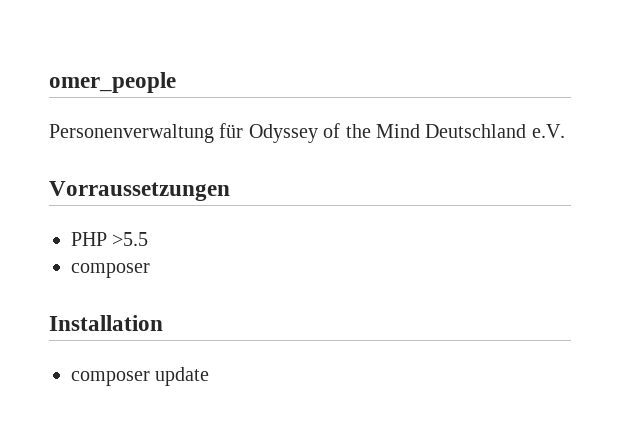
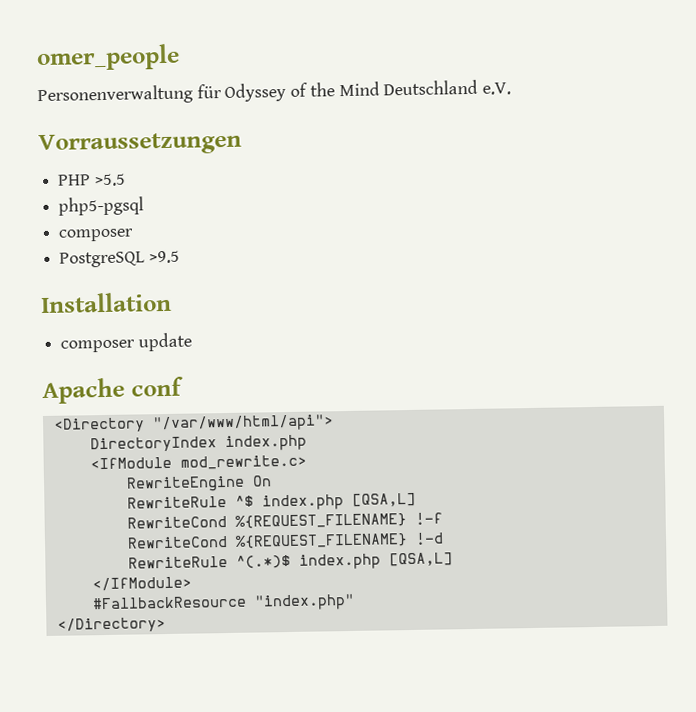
[71,263,150,278] // composer -> [58,196,145,216] [58,228,135,242] [59,250,180,268] // php5-pgsql // composer // PostgreSQL >9.5
(210, 376) none -> [42,376,184,405] [52,414,334,433] [89,434,307,453] [89,454,307,470] [125,475,272,493] [126,492,416,511] [126,512,443,529] [126,532,444,549] [127,552,453,570] [91,576,192,592] [91,593,355,611] [56,617,166,633] // Apache conf // <Directory "/var/www/html/api"> // DirectoryIndex index.php // <IfModule mod_rewrite.c> // RewriteEngine On // RewriteRule ^$ index.php [QSA,L] // RewriteCond %{REQUEST_FILENAME} !-f // RewriteCond %{REQUEST_FILENAME} !-d // RewriteRule ^(.*)$ index.php [QSA,L] // </IfModule> // #FallbackResource "index.php" // </Directory>

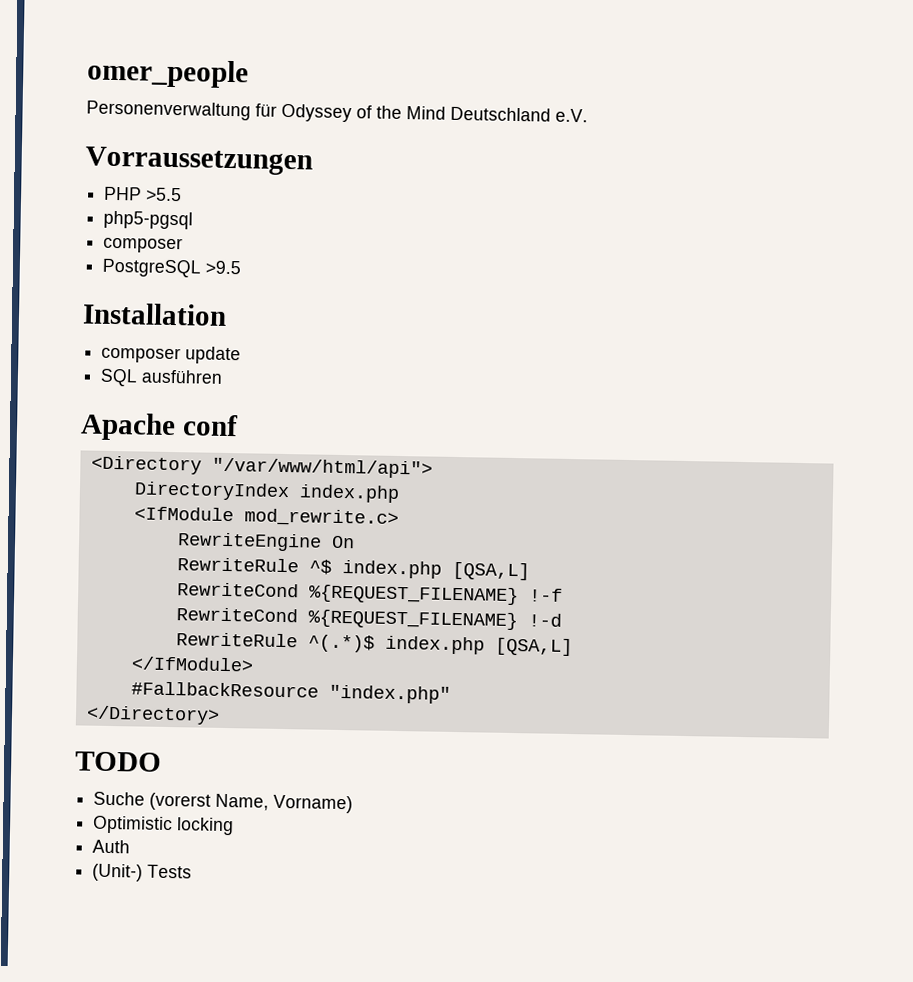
(192, 342) none -> [100,368,224,387] // SQL ausführen
(166, 625) none -> [75,751,162,772] [93,791,354,814] [92,815,235,836] [92,839,131,854] [92,863,193,882] // TODO // Suche (vorerst Name, Vorname) // Optimistic locking // Auth // (Unit-) Tests

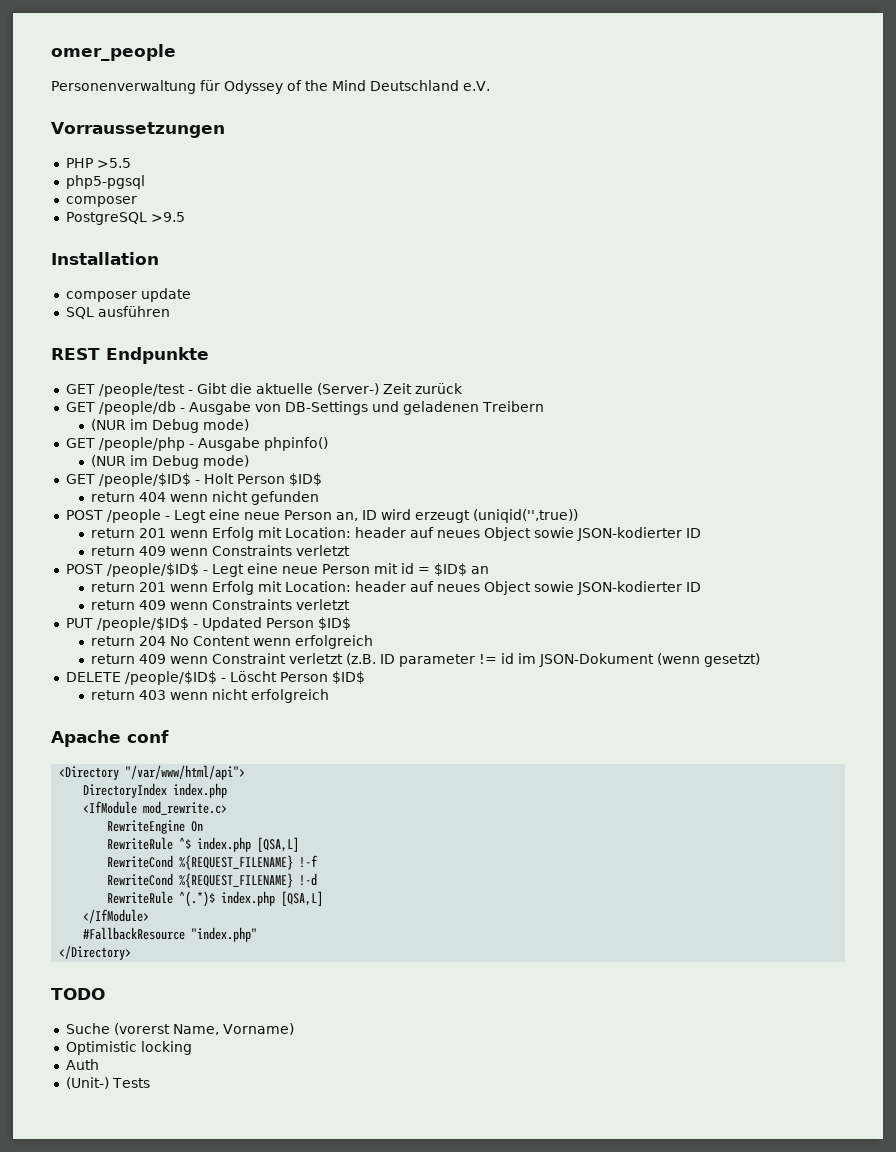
(224, 376) none -> [51,347,209,364] [65,383,463,397] [65,401,544,415] [90,419,249,433] [65,437,328,451] [90,455,249,469] [65,473,322,487] [90,491,319,505] [65,509,578,523] [90,527,701,541] [90,545,350,556] [65,563,489,577] [90,581,701,595] [90,599,350,610] [65,617,351,631] [90,635,373,649] [90,653,760,667] [65,671,365,685] [90,689,329,703] // REST Endpunkte // GET /people/test - Gibt die aktuelle (Server-) Zeit zurück // GET /people/db - Ausgabe von DB-Settings und geladenen Treibern // (NUR im Debug mode) // GET /people/php - Ausgabe phpinfo() // (NUR im Debug mode) // GET /people/$ID$ - Holt Person $ID$ // return 404 wenn nicht gefunden // POST /people - Legt eine neue Person an, ID wird erzeugt (uniqid('',true)) // return 201 wenn Erfolg mit Location: header auf neues Object sowie JSON-kodierter ID // return 409 wenn Constraints verletzt // POST /people/$ID$ - Legt eine neue Person mit id = $ID$ an // return 201 wenn Erfolg mit Location: header auf neues Object sowie JSON-kodierter ID // return 409 wenn Constraints verletzt // PUT /people/$ID$ - Updated Person $ID$ // return 204 No Content wenn erfolgreich // return 409 wenn Constraint verletzt (z.B. ID parameter != id im JSON-Dokument (wenn gesetzt) // DELETE /people/$ID$ - Löscht Person $ID$ // return 403 wenn nicht erfolgreich

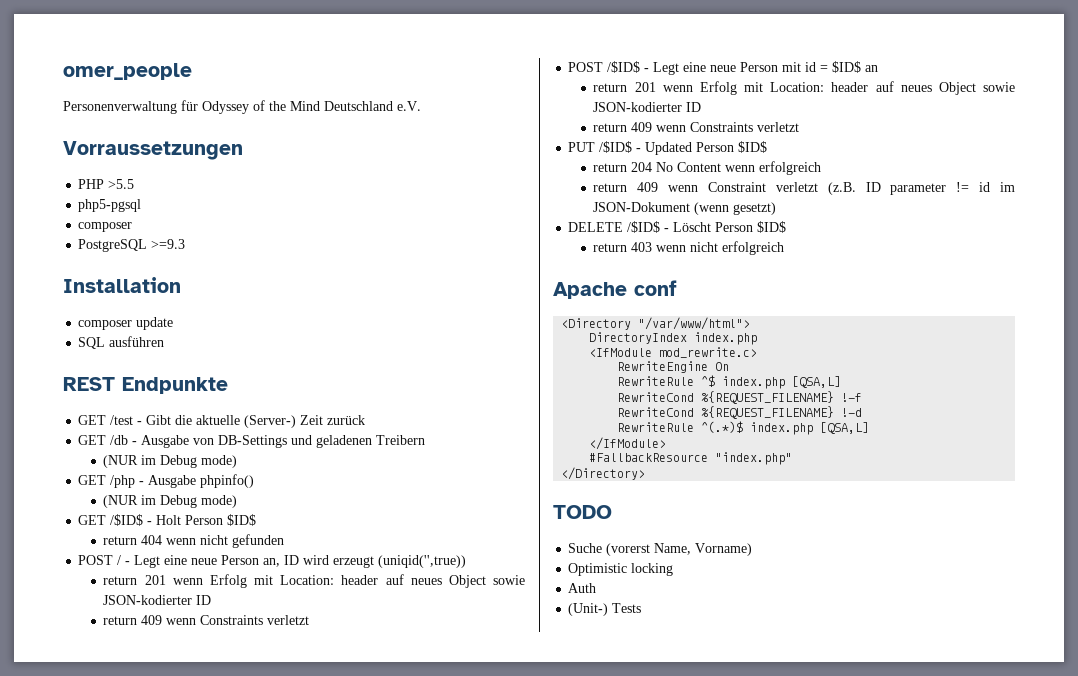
[150,212,185,222] >9.5 -> [151,239,186,249] >=9.3
[98,383,185,397] /people/test -> [110,415,134,425] /test
[98,401,176,415] /people/db -> [110,435,129,445] /db
[98,437,185,451] /people/php -> [110,475,136,488] /php
[98,473,191,487] /people/$ID$ -> [110,514,144,526] /$ID$
[106,509,161,523] /people -> [117,555,122,565] /
[106,563,199,577] /people/$ID$ -> [607,61,641,73] /$ID$
[96,617,189,631] /people/$ID$ -> [599,141,633,153] /$ID$
[124,671,217,685] /people/$ID$ -> [627,221,661,233] /$ID$
[125,765,246,780] "/var/www/html/api"> -> [638,317,751,330] "/var/www/html">

